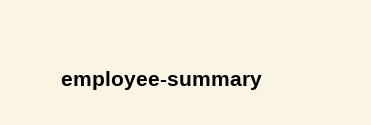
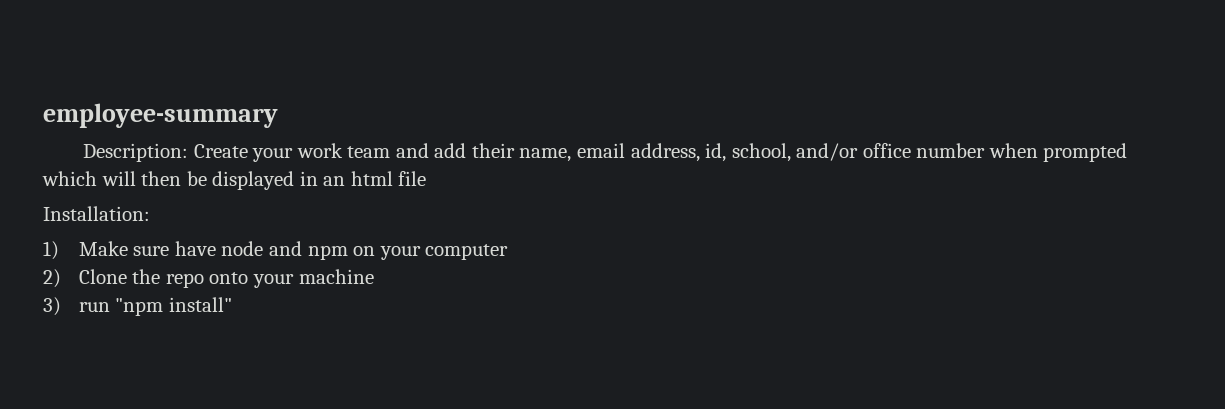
(262, 80) none -> [83,143,1128,162] [42,171,427,190] [43,206,150,221] [43,241,509,260] [43,269,374,288] [43,297,232,316] // Description: Create your work team and add their name, email address, id, school, and/or office number when prompted which will then be displayed in an html file // Installation: // 1) Make sure have node and npm on your computer // 2) Clone the repo onto your machine // 3) run "npm install"

